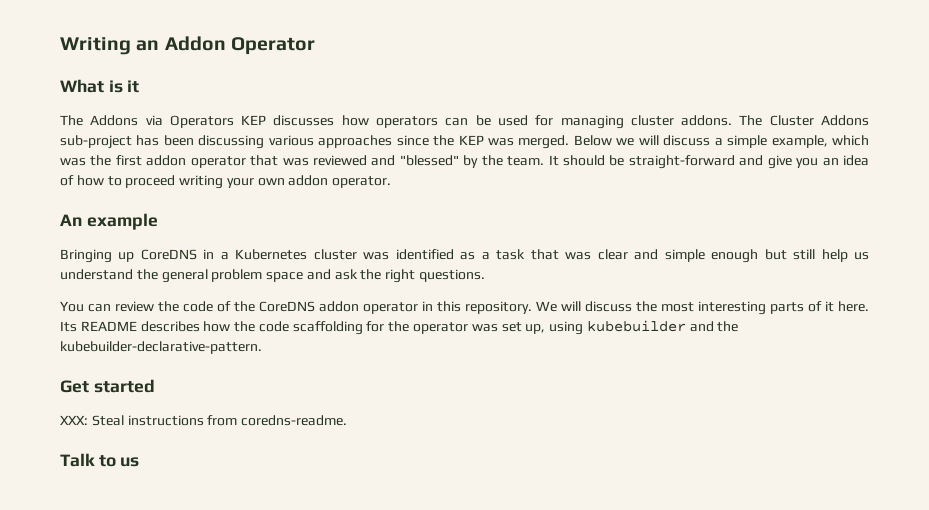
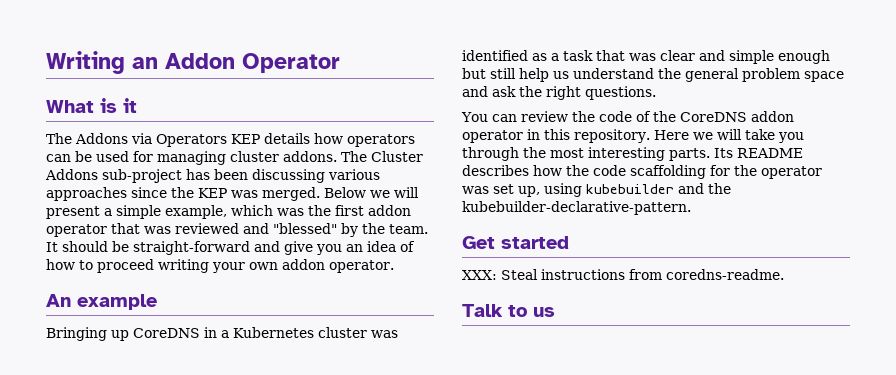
[273,115,335,126] discusses -> [264,133,310,144] details
[663,135,711,146] discuss -> [46,206,100,219] present
[536,301,869,315] We will discuss the most interesting parts of it here. -> [653,129,804,143] [462,147,710,161] Here we will take you through the most interesting parts.

